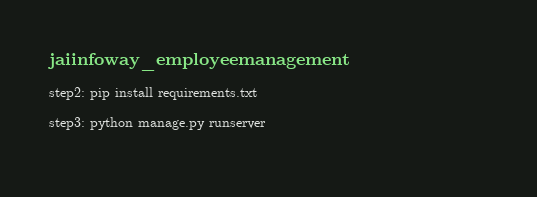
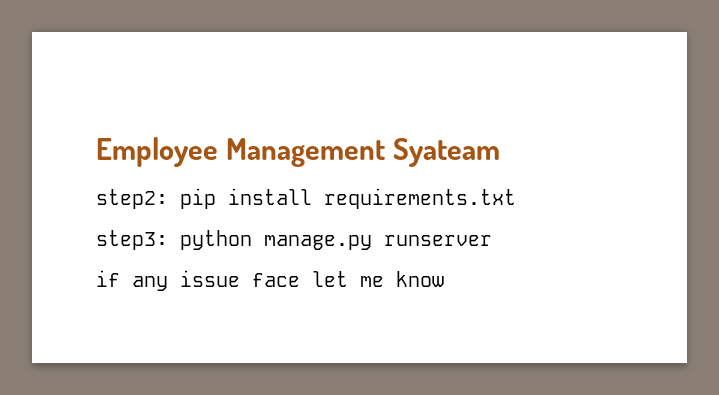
[47,53,350,71] jaiinfoway_employeemanagement -> [96,137,501,167] Employee Management Syateam
(266, 125) none -> [96,270,444,291] // if any issue face let me know

